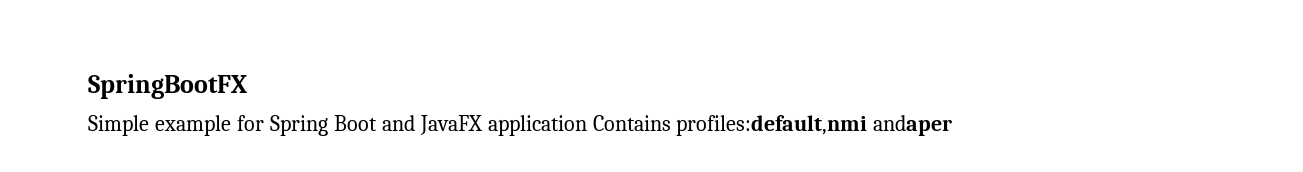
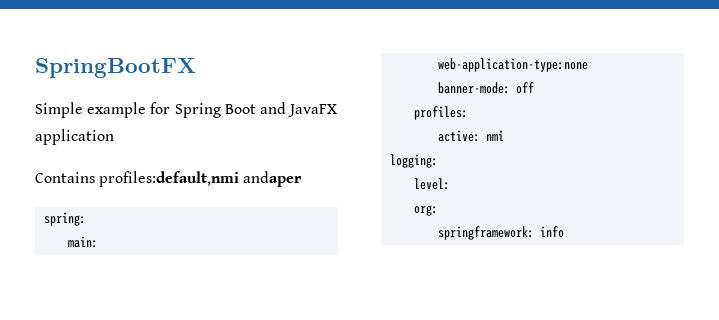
(587, 125) none -> (114, 137) //
(953, 125) none -> [44,212,87,226] [68,236,99,248] [438,58,589,72] [438,82,535,94] [414,106,469,120] [438,130,505,142] [390,154,439,168] [414,178,451,190] [414,205,439,216] [438,226,565,240] // spring: // main: // web-application-type:none // banner-mode: off // profiles: // active: nmi // logging: // level: // org: // springframework: info

